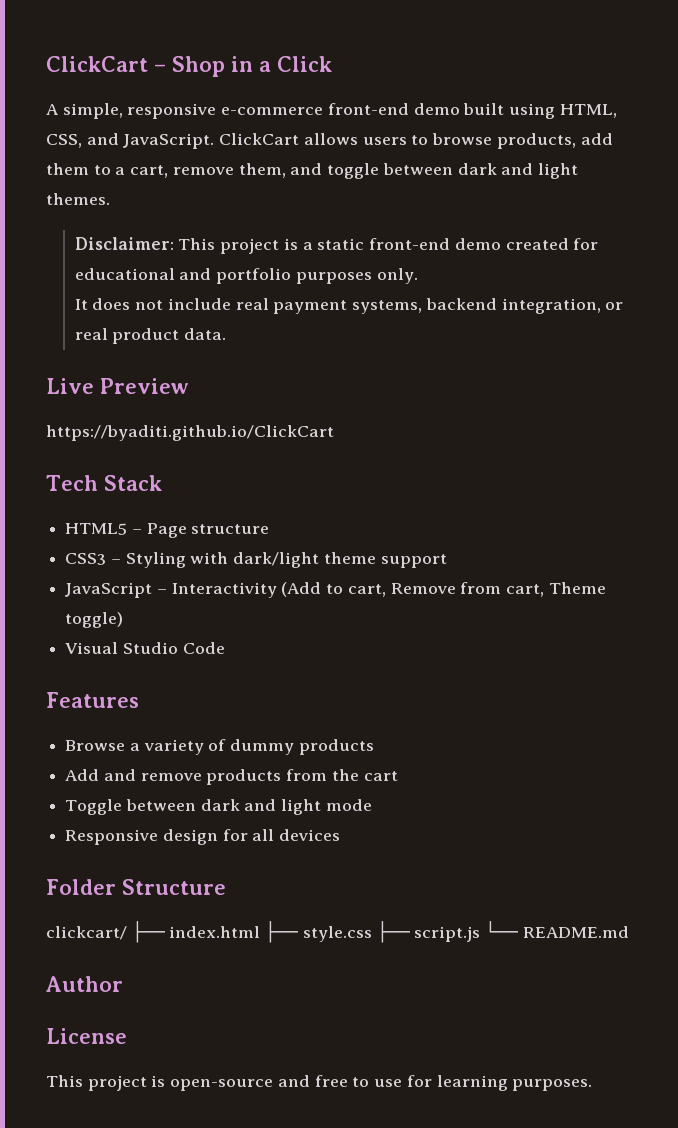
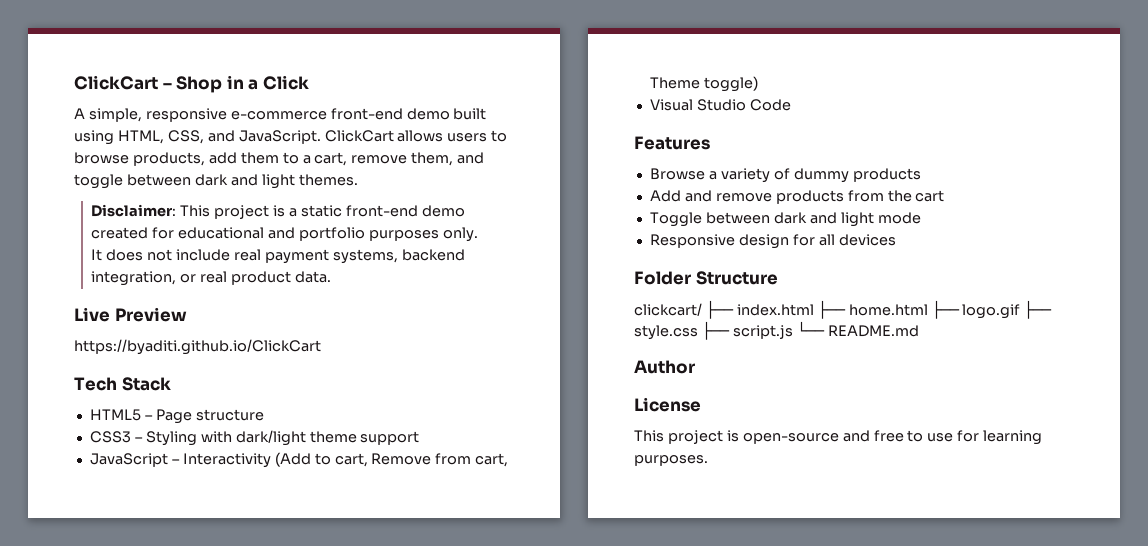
(300, 932) none -> [848,300,1053,319] home.html ├── logo.gif ├──

